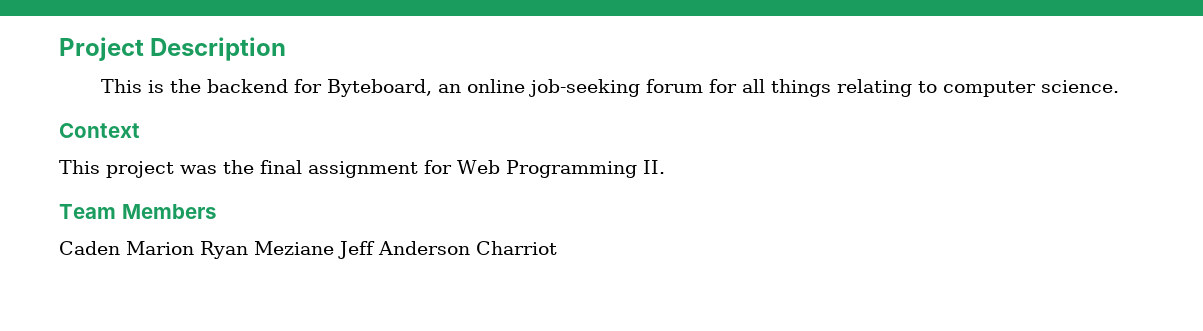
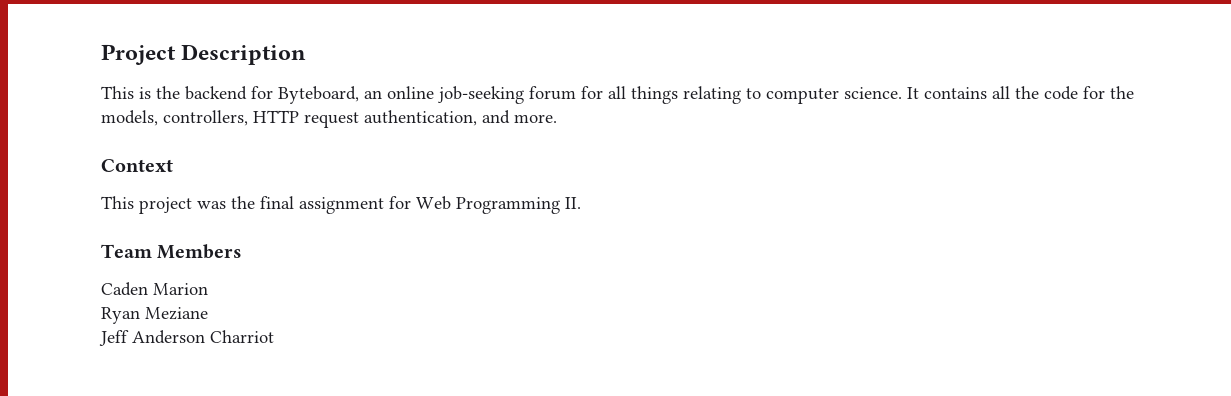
(1120, 86) none -> [907,86,1134,100] [101,110,557,128] It contains all the code for the models, controllers, HTTP request authentication, and more.
(194, 248) none -> (208, 289) //
(334, 248) none -> (208, 313) //

